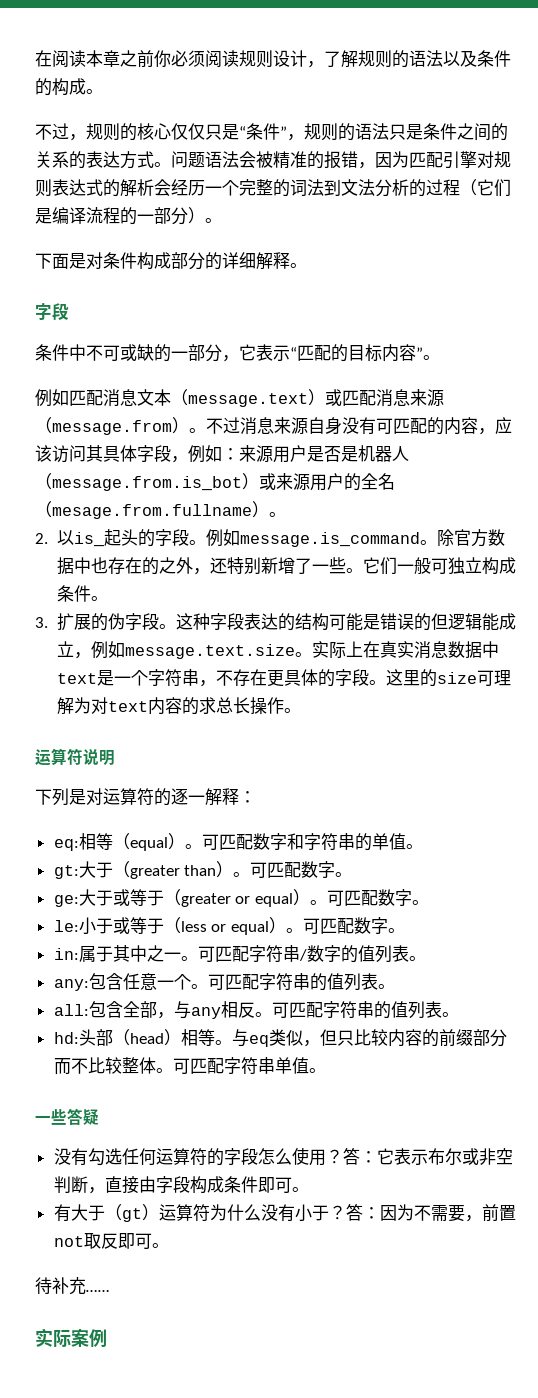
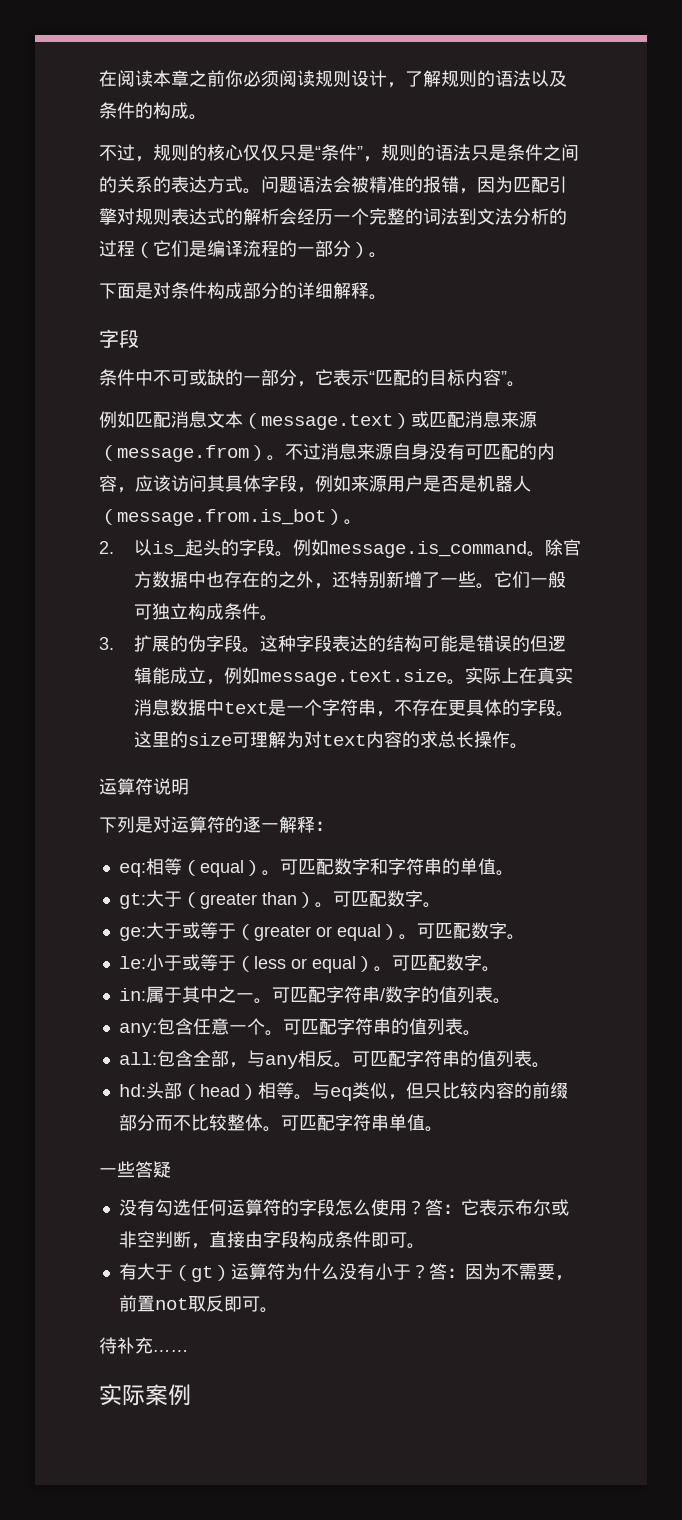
[222,448,239,460] ： -> (351, 483) none
[259,473,395,491] [35,501,269,519] 或来源用户的全名（mesage.from.fullname） -> (344, 517) none

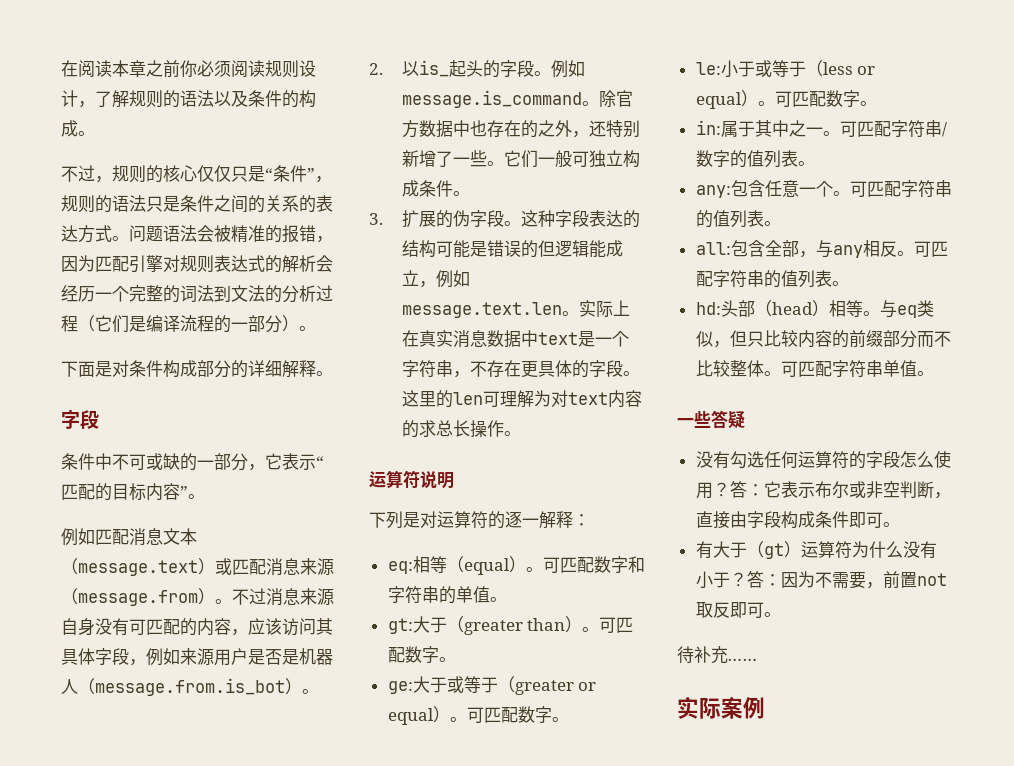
[513,208,567,225] 分析的 -> [265,285,316,303] 的分析
[260,669,448,686] message.text.size -> [401,302,562,318] message.text.len
[188,733,233,746] size -> [452,392,483,405] len

